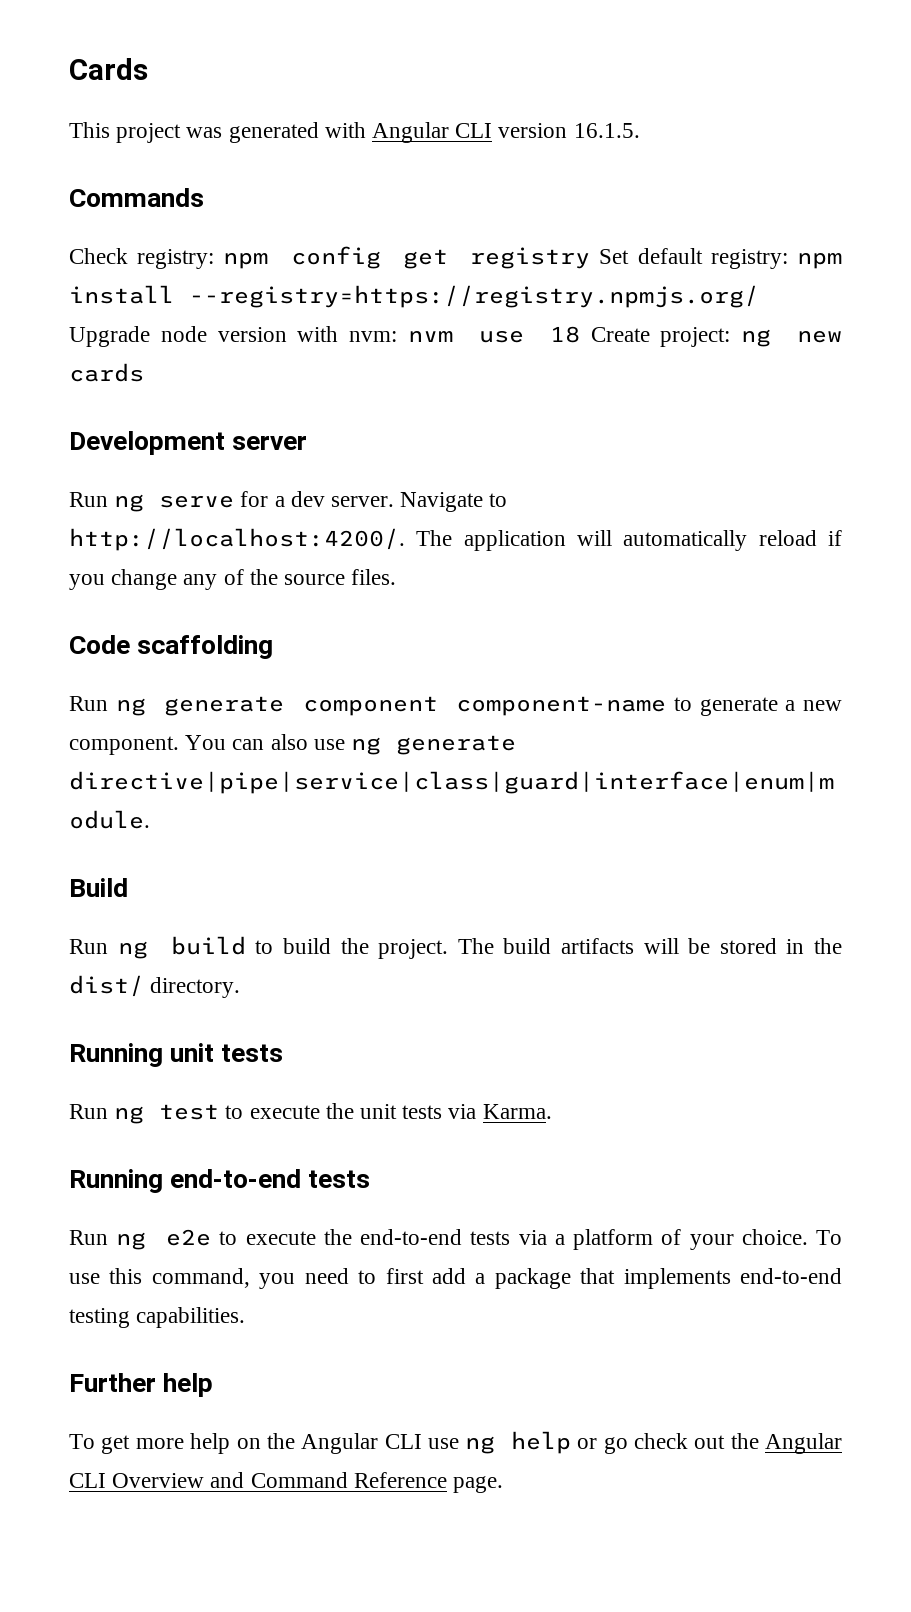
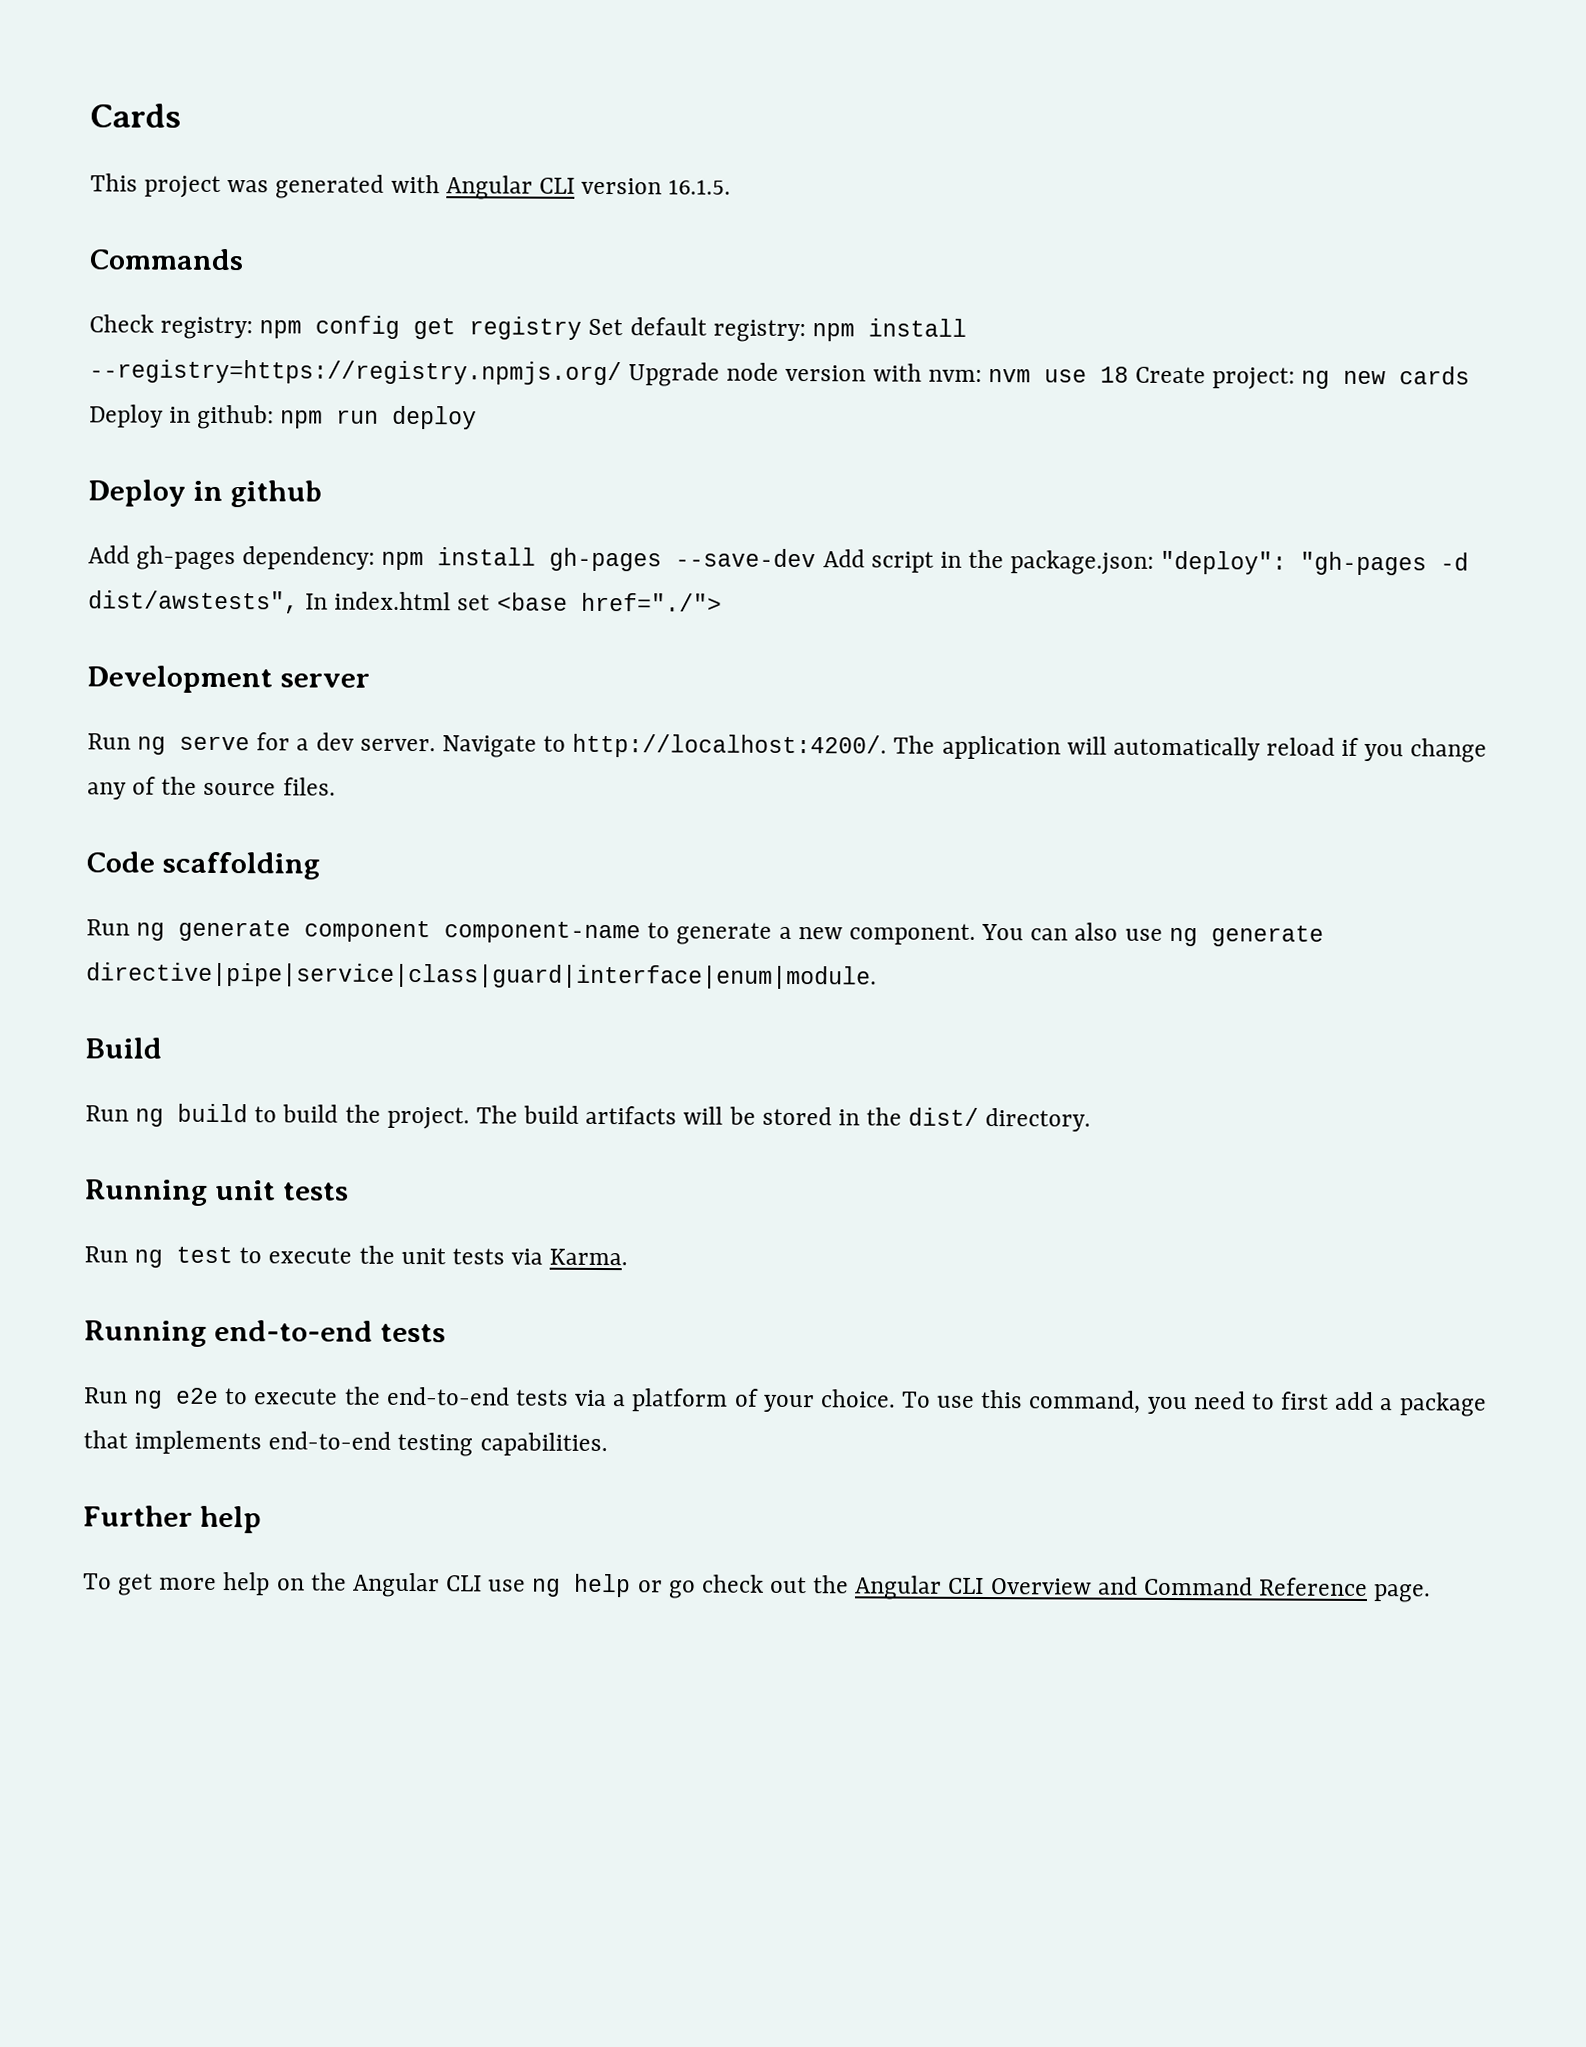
(144, 372) none -> [89,404,478,430] [88,479,322,508] [88,545,1470,576] [88,590,722,614] Deploy in github: npm run deploy // Deploy in github // Add gh-pages dependency: npm install gh-pages --save-dev Add script in the package.json: "deploy": "gh-pages -d dist/awstests", In index.html set <base href="./">

